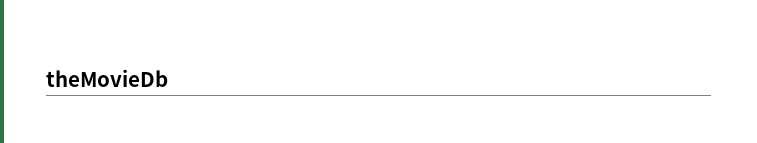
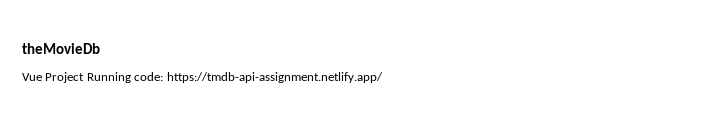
(168, 78) none -> [22,72,383,83] // Vue Project Running code: https://tmdb-api-assignment.netlify.app/

